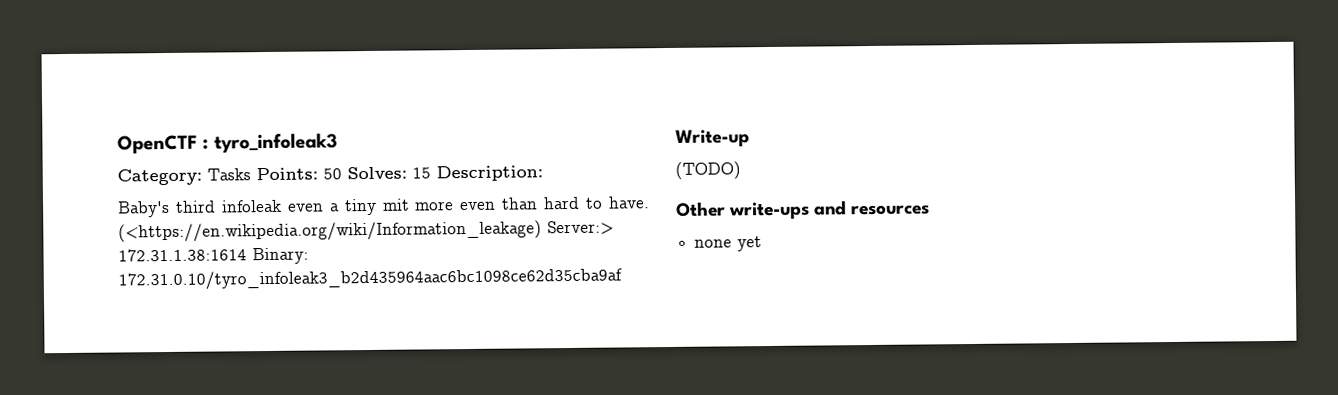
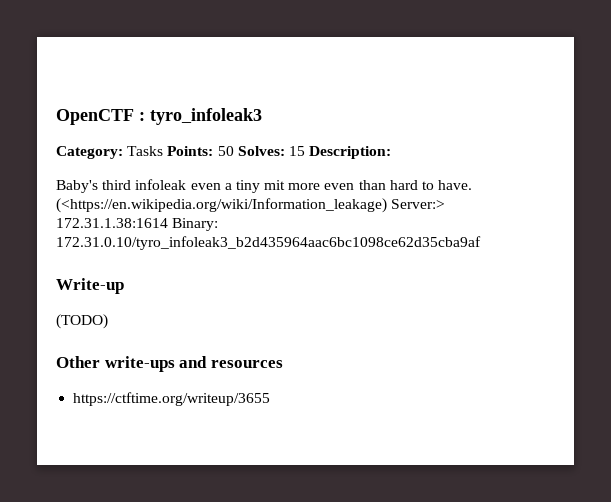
[694,236,763,252] none yet -> [73,392,271,406] https://ctftime.org/writeup/3655

